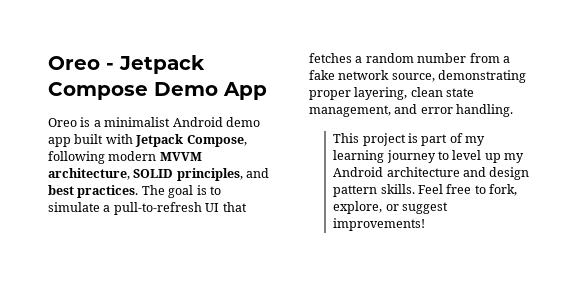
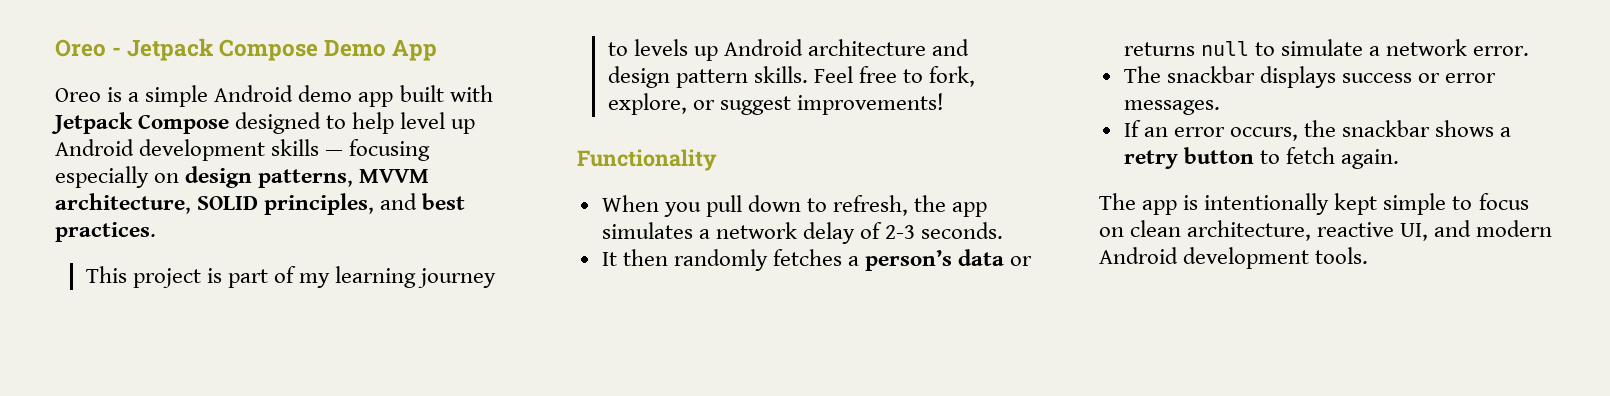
[104,117,171,127] minimalist -> [145,85,209,107] simple
[186,135,247,147] [48,151,157,164] Compose, following modern -> [138,112,476,134] [55,139,431,161] [55,166,354,188] Compose designed to help level up Android development skills — focusing especially on design patterns,
[141,185,221,198] [48,202,247,215] [309,53,510,63] [309,70,527,83] [309,87,475,100] [309,104,514,117] The goal is to simulate a pull-to-refresh UI that fetches a random number from a fake network source, demonstrating proper layering, clean state management, and error handling. -> (156, 232) none
[452,150,525,163] level up my -> [633,39,718,61] levels up
(426, 224) none -> [577,149,717,171] [601,195,988,217] [601,222,1004,244] [601,249,1033,271] [1123,39,1530,56] [1123,66,1497,88] [1123,100,1220,115] [1123,120,1512,141] [1123,147,1400,169] [1099,193,1529,215] [1099,220,1553,241] [1099,247,1369,269] // Functionality // When you pull down to refresh, the app simulates a network delay of 2-3 seconds. // It then randomly fetches a person’s data or returns null to simulate a network error. // The snackbar displays success or error messages. // If an error occurs, the snackbar shows a retry button to fetch again. // The app is intentionally kept simple to focus on clean architecture, reactive UI, and modern Android development tools.

